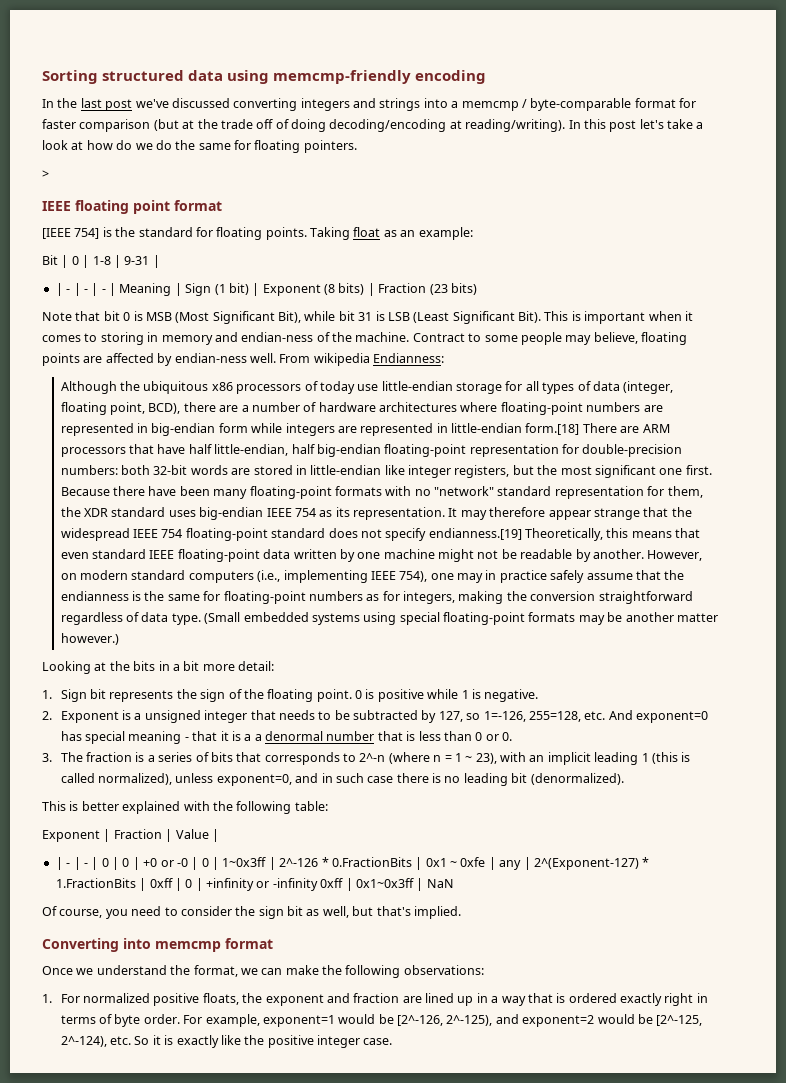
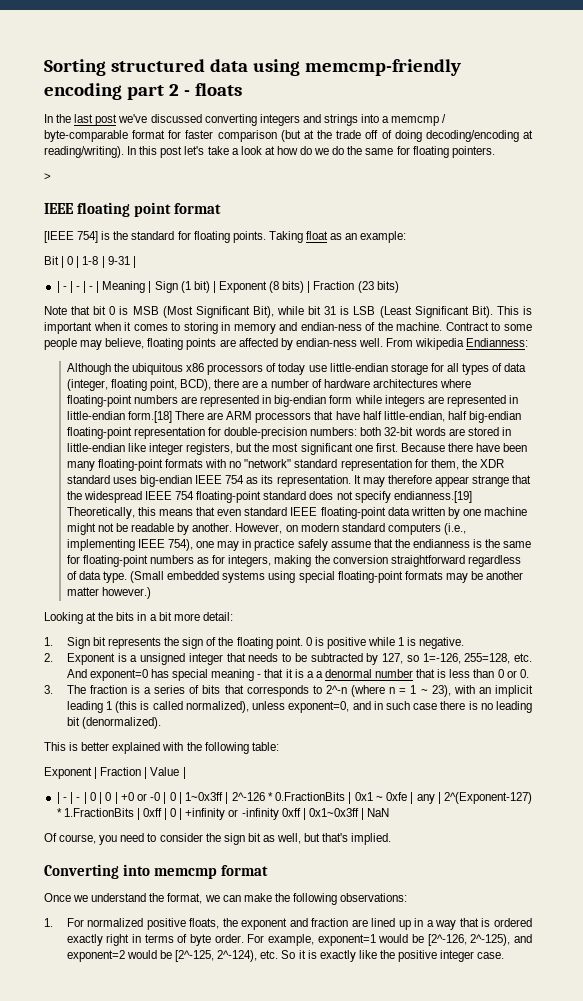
(487, 77) none -> [126,83,242,100] part 2 - floats

